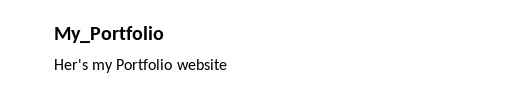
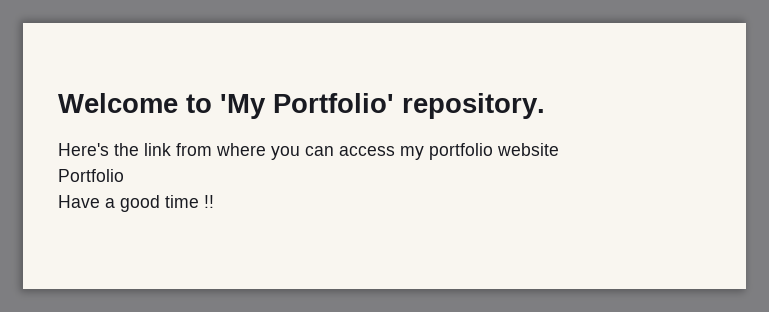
[54,26,164,43] [54,59,227,73] My_Portfolio // Her's my Portfolio website -> [58,93,545,119] [58,143,559,160] [58,169,124,182] [58,195,214,212] Welcome to 'My Portfolio' repository. // Here's the link from where you can access my portfolio website // Portfolio // Have a good time !!

